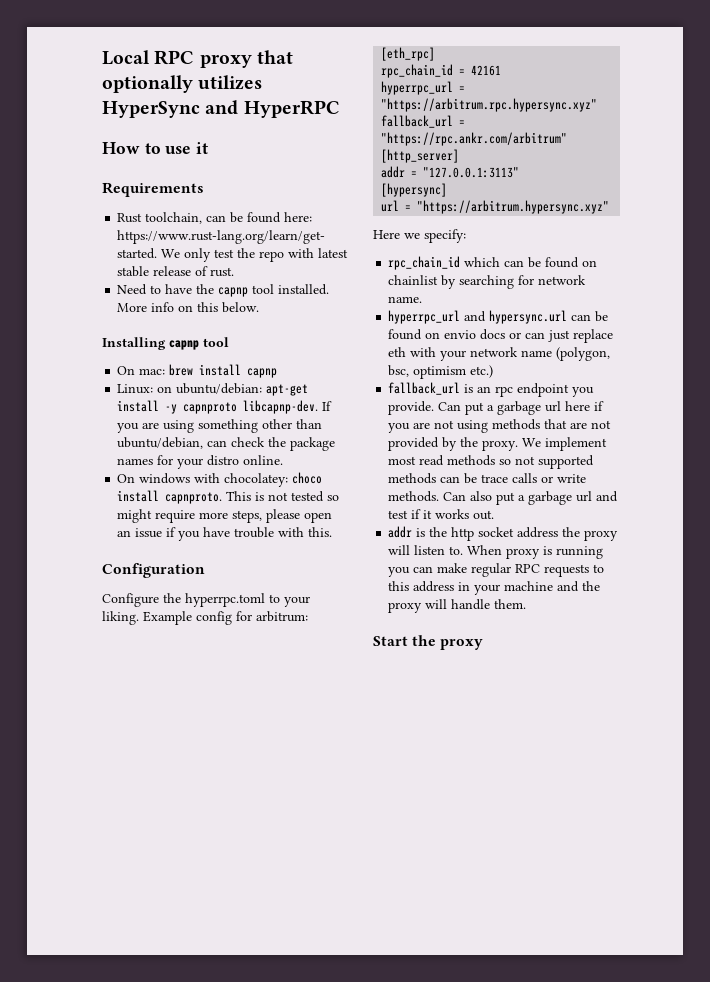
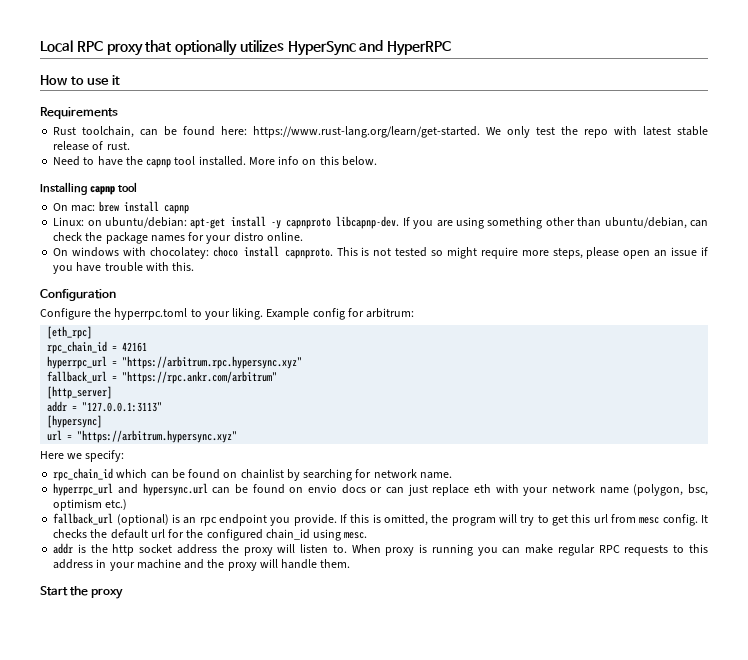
(461, 388) none -> [116,514,169,526] (optional)
[438,401,605,415] [388,419,612,433] [388,437,608,451] [388,455,595,469] [388,473,587,484] [388,491,619,505] [388,509,495,520] Can put a garbage url here if you are not using methods that are not provided by the proxy. We implement most read methods so not supported methods can be trace calls or write methods. Can also put a garbage url and test if it works out. -> [339,514,709,526] [53,529,368,541] If this is omitted, the program will try to get this url from mesc config. It checks the default url for the configured chain_id using mesc.

